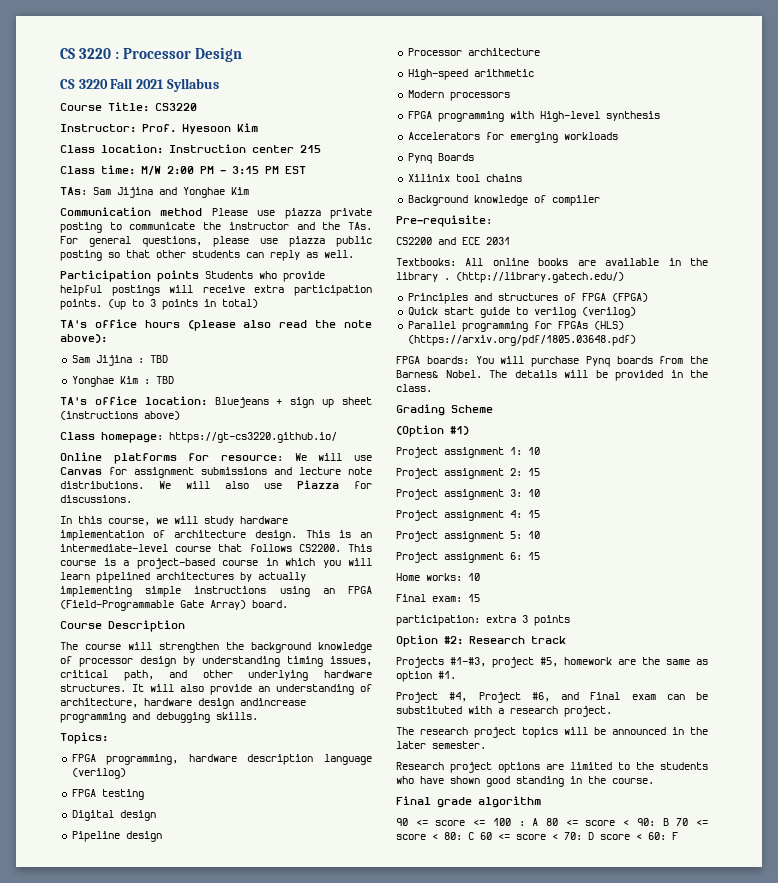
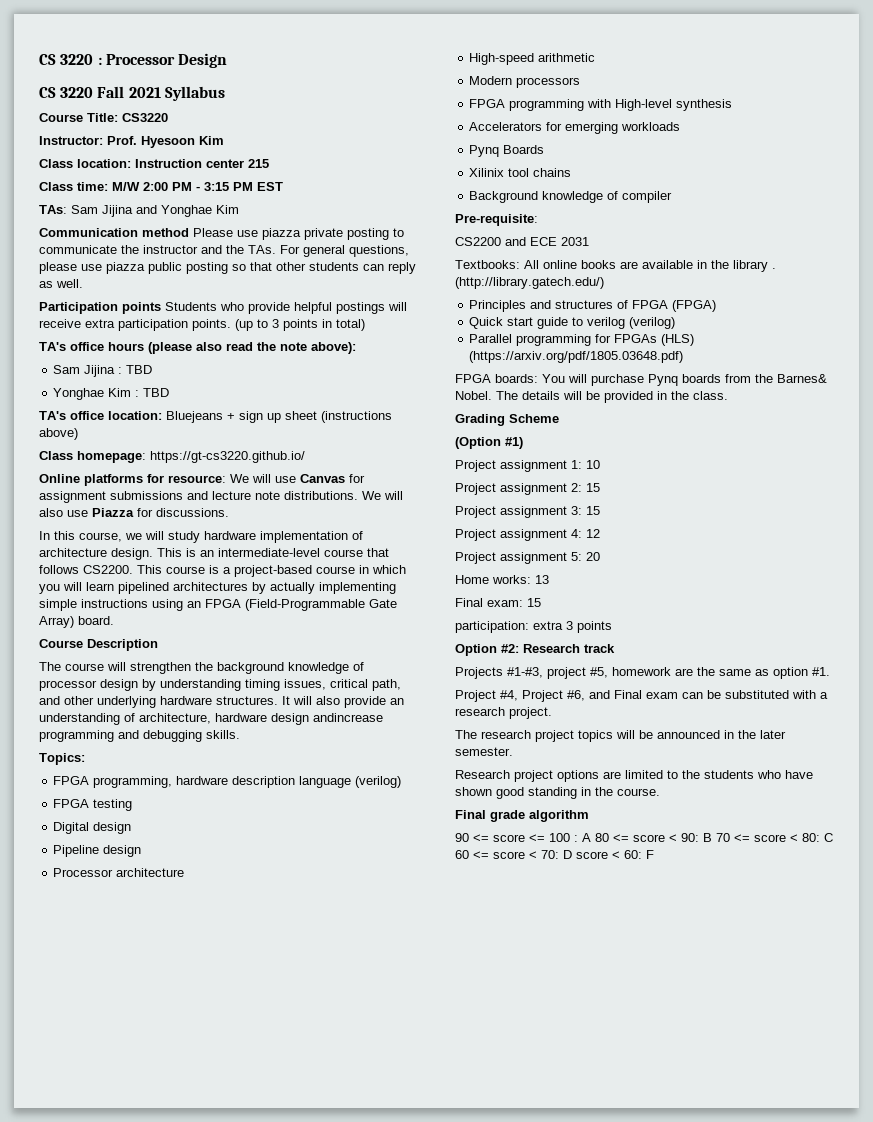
[528,489,540,497] 10 -> [586,506,600,515] 15
[528,510,540,518] 15 -> [586,529,600,538] 12
[528,531,540,539] [396,552,540,563] 10 // Project assignment 6: 15 -> [586,552,600,561] 20
[468,573,480,581] 10 -> [535,575,549,584] 13

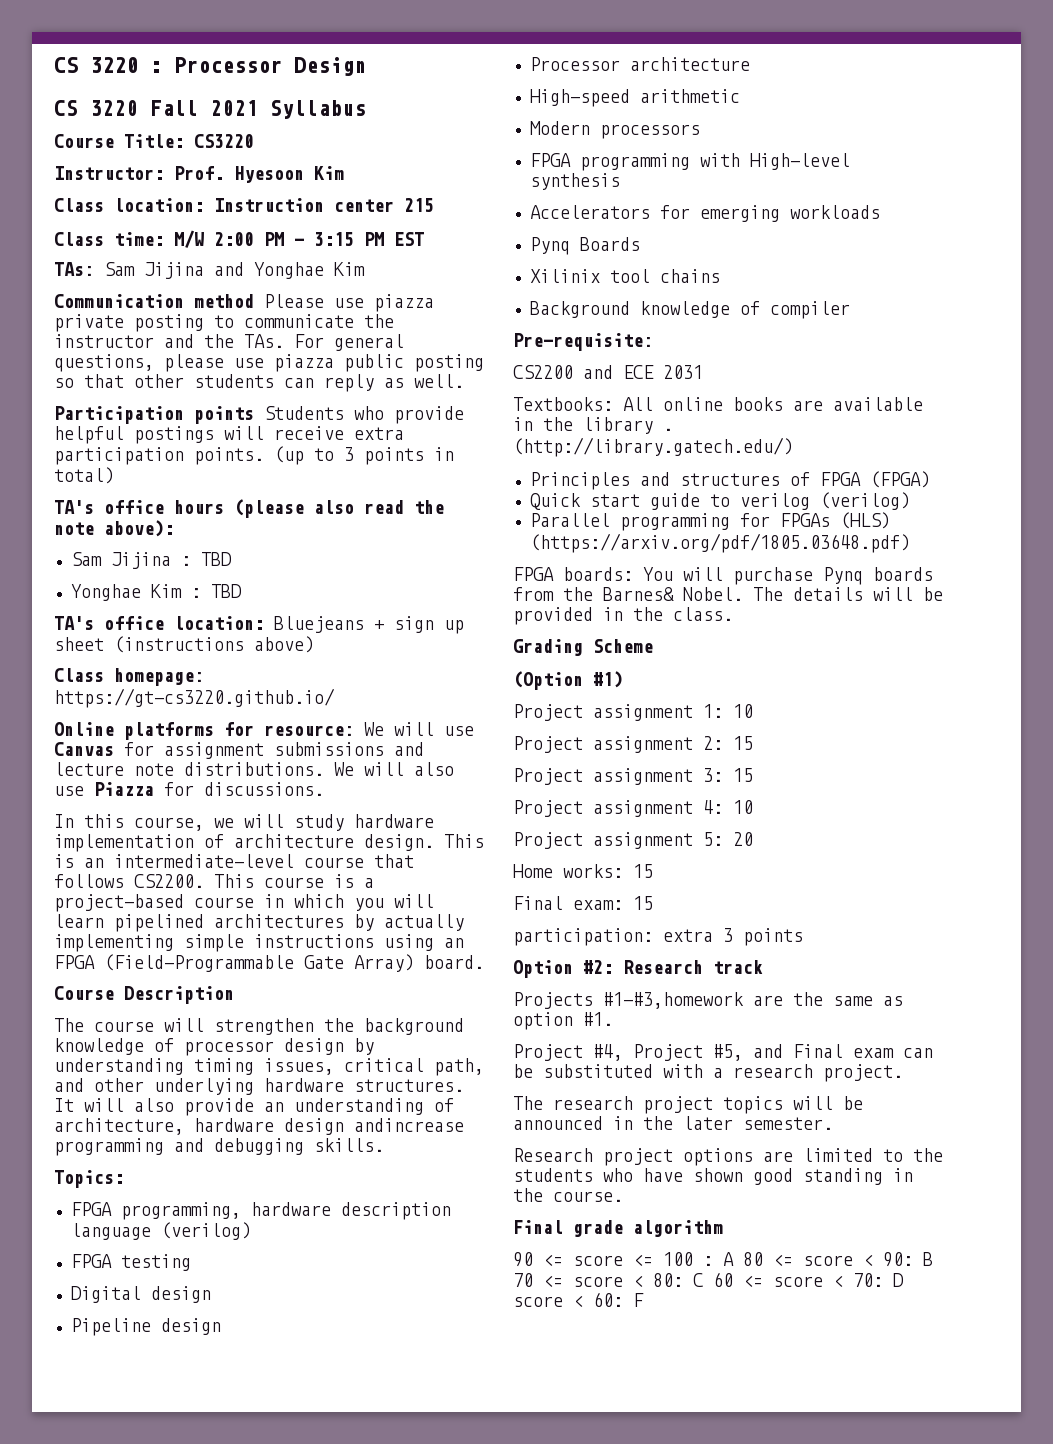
[586,529,600,538] 12 -> [733,800,753,814] 10
[535,575,549,584] 13 -> [633,864,653,878] 15
[507,667,671,679] #1-#3, project #5, homework -> [603,992,744,1009] #1-#3,homework
[567,690,585,701] #6, -> [713,1044,743,1061] #5,

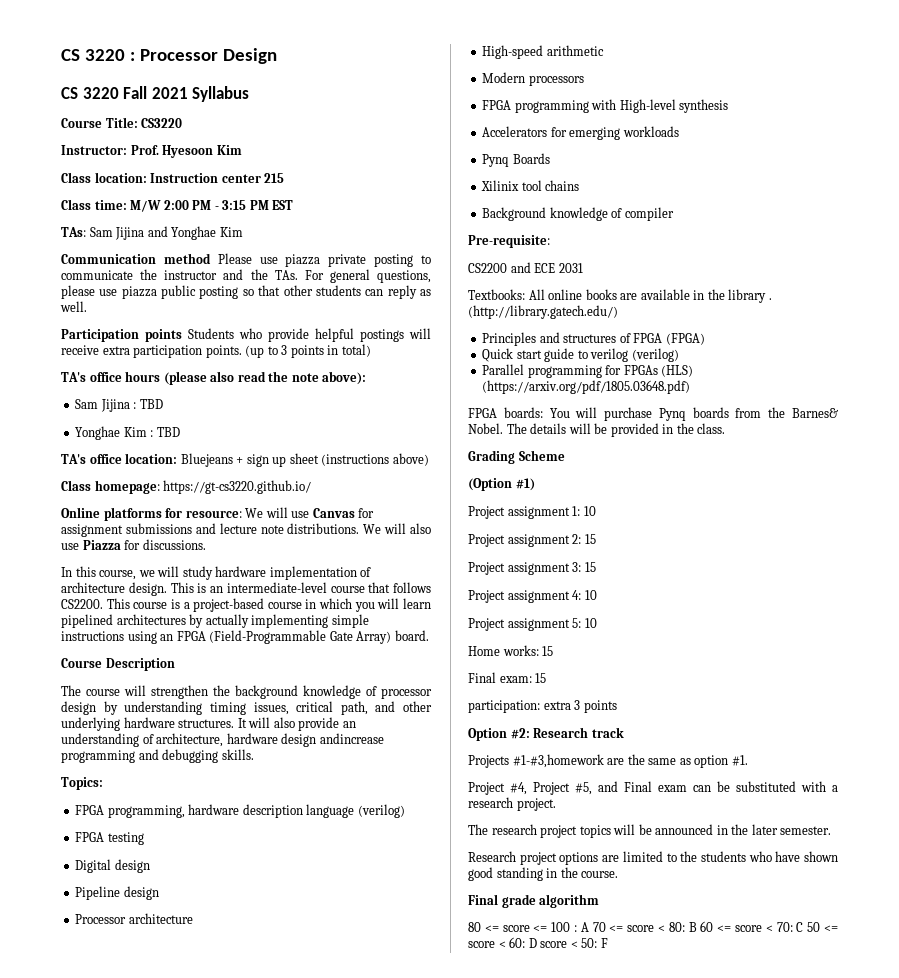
[733,832,753,846] 20 -> [584,618,597,628] 10
[513,1252,533,1267] 90 -> [468,922,481,932] 80
[743,1252,933,1267] 80 <= score < 90: B -> (589, 927) none
[693,1273,703,1287] C -> [688,922,697,932] B
(883, 1280) none -> [796,922,839,932] [468,937,526,948] C 50 <= score < 60:
[593,1292,623,1307] 60: -> [581,938,598,948] 50:

